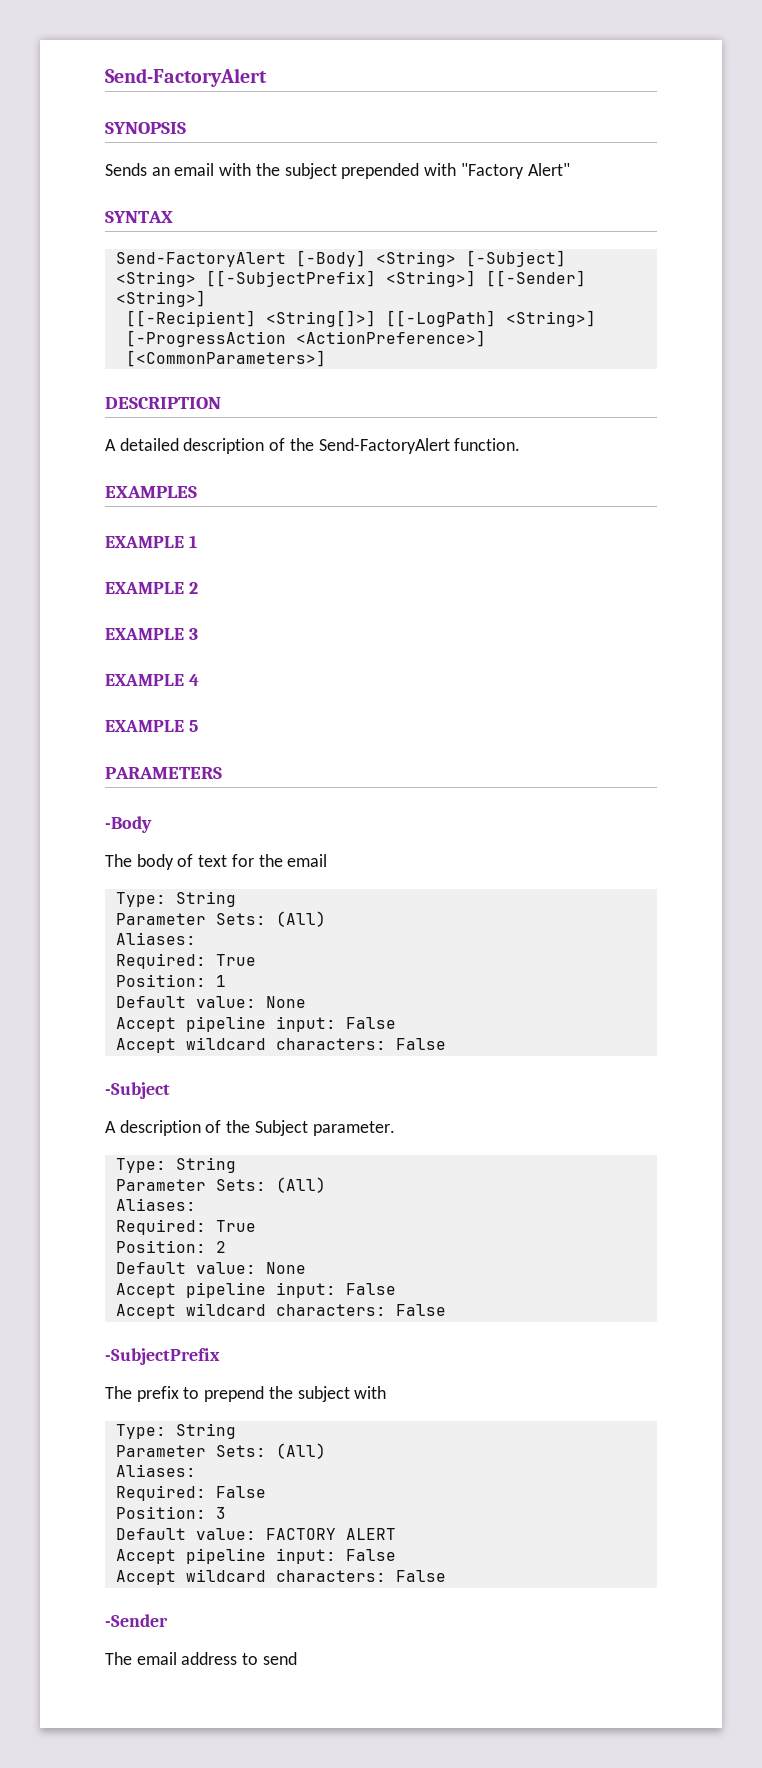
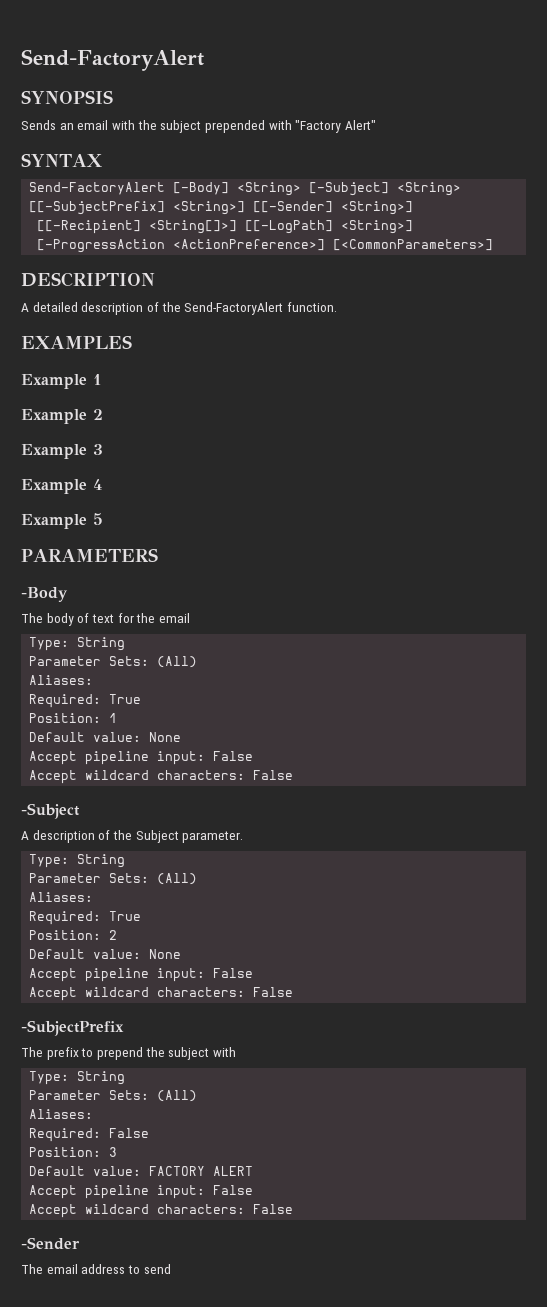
[105,535,197,548] [105,582,198,594] [105,628,198,640] [105,674,184,686] EXAMPLE 1 // EXAMPLE 2 // EXAMPLE 3 // EXAMPLE -> [21,374,102,389] [21,409,103,424] [21,444,103,459] [21,479,87,494] Example 1 // Example 2 // Example 3 // Example
[105,720,184,732] EXAMPLE -> [21,514,87,529] Example

